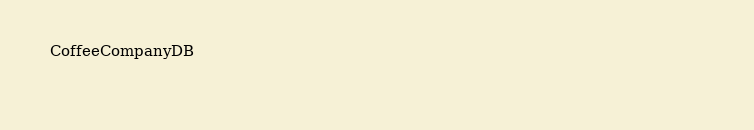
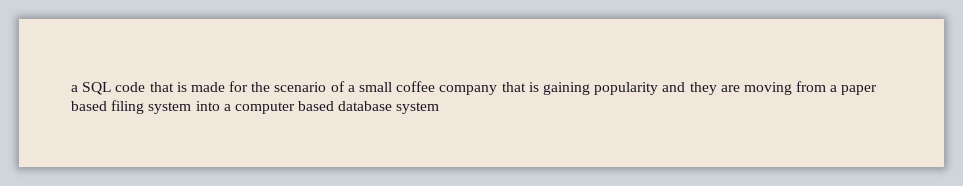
[50,45,194,59] CoffeeCompanyDB -> [71,81,878,95] [71,100,440,114] a SQL code that is made for the scenario of a small coffee company that is gaining popularity and they are moving from a paper based filing system into a computer based database system

